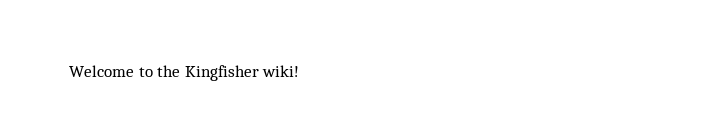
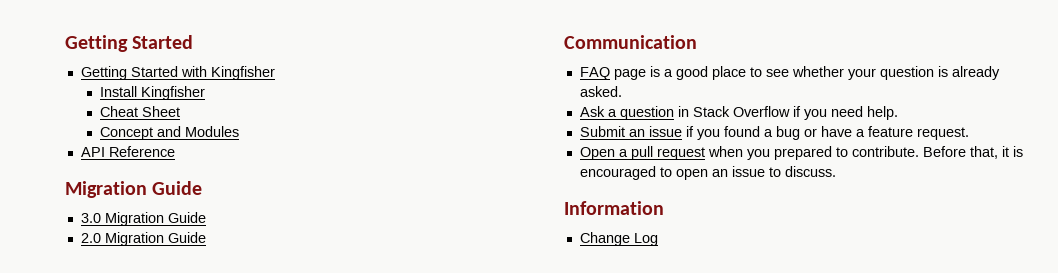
[69,65,300,81] Welcome to the Kingfisher wiki! -> [65,35,194,52] [80,66,275,80] [100,86,206,100] [100,106,181,117] [100,126,240,140] [80,146,175,157] [65,181,203,198] [80,212,206,226] [80,232,206,246] [564,35,697,49] [579,66,1000,80] [579,86,622,97] [579,106,898,120] [579,126,969,140] [579,146,1023,160] [579,166,836,180] [564,201,664,215] [579,232,658,246] Getting Started // Getting Started with Kingfisher // Install Kingfisher // Cheat Sheet // Concept and Modules // API Reference // Migration Guide // 3.0 Migration Guide // 2.0 Migration Guide // Communication // FAQ page is a good place to see whether your question is already asked. // Ask a question in Stack Overflow if you need help. // Submit an issue if you found a bug or have a feature request. // Open a pull request when you prepared to contribute. Before that, it is encouraged to open an issue to discuss. // Information // Change Log

